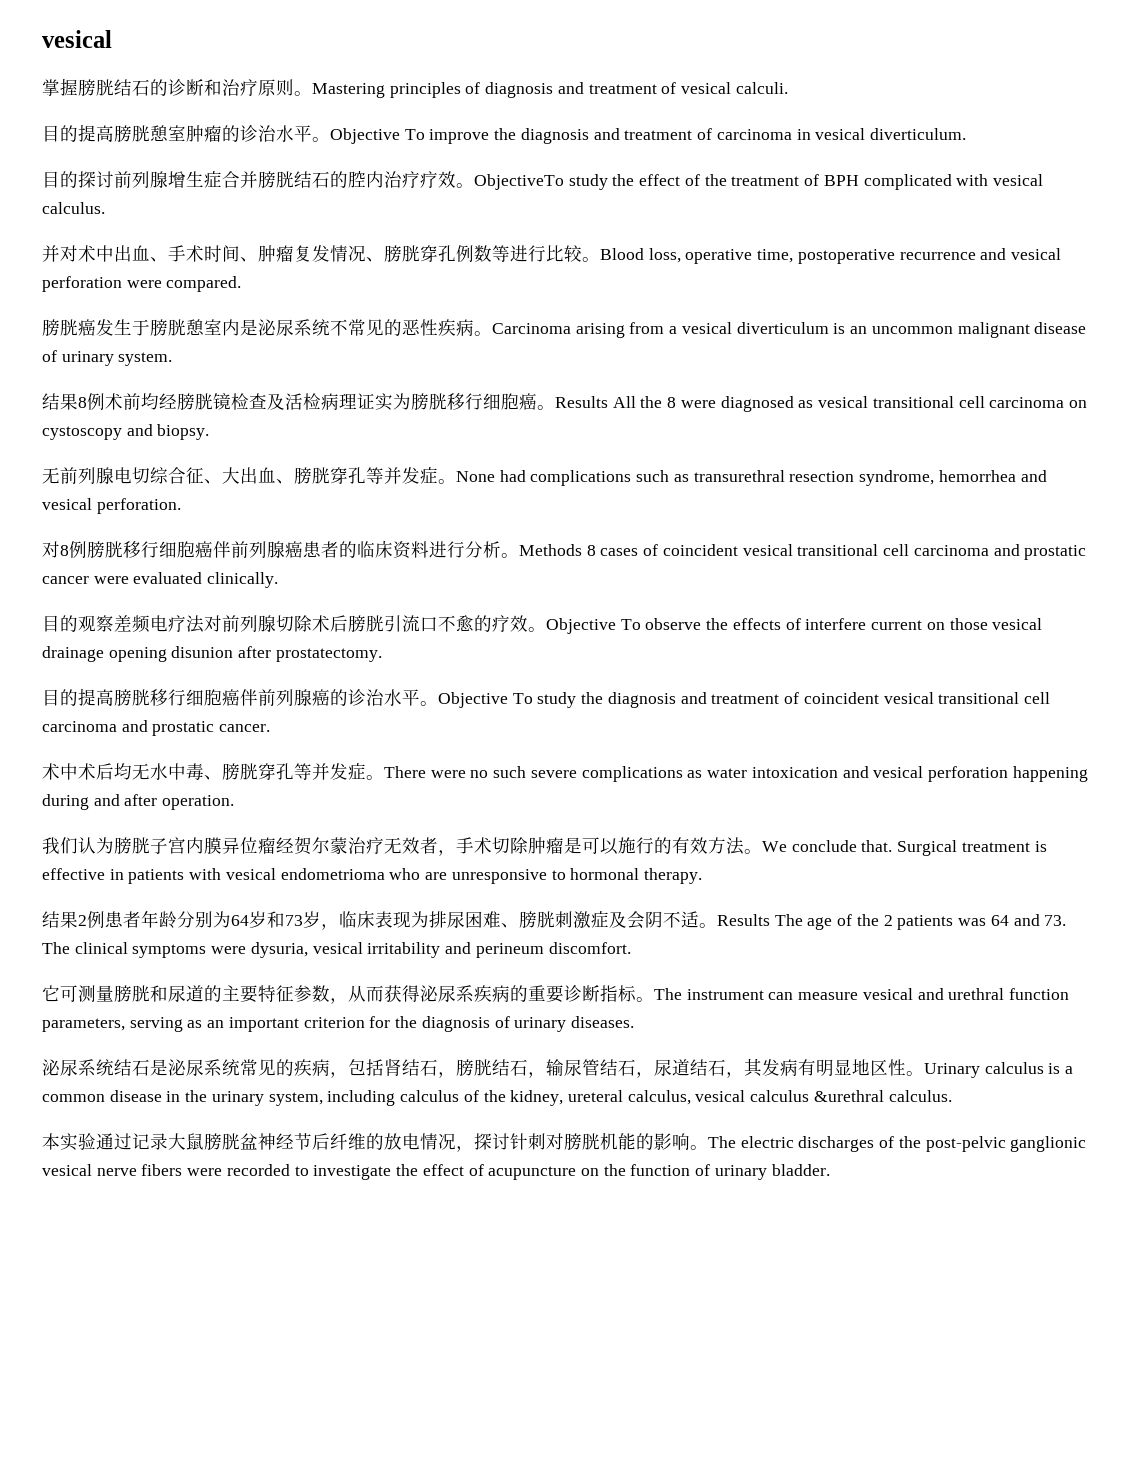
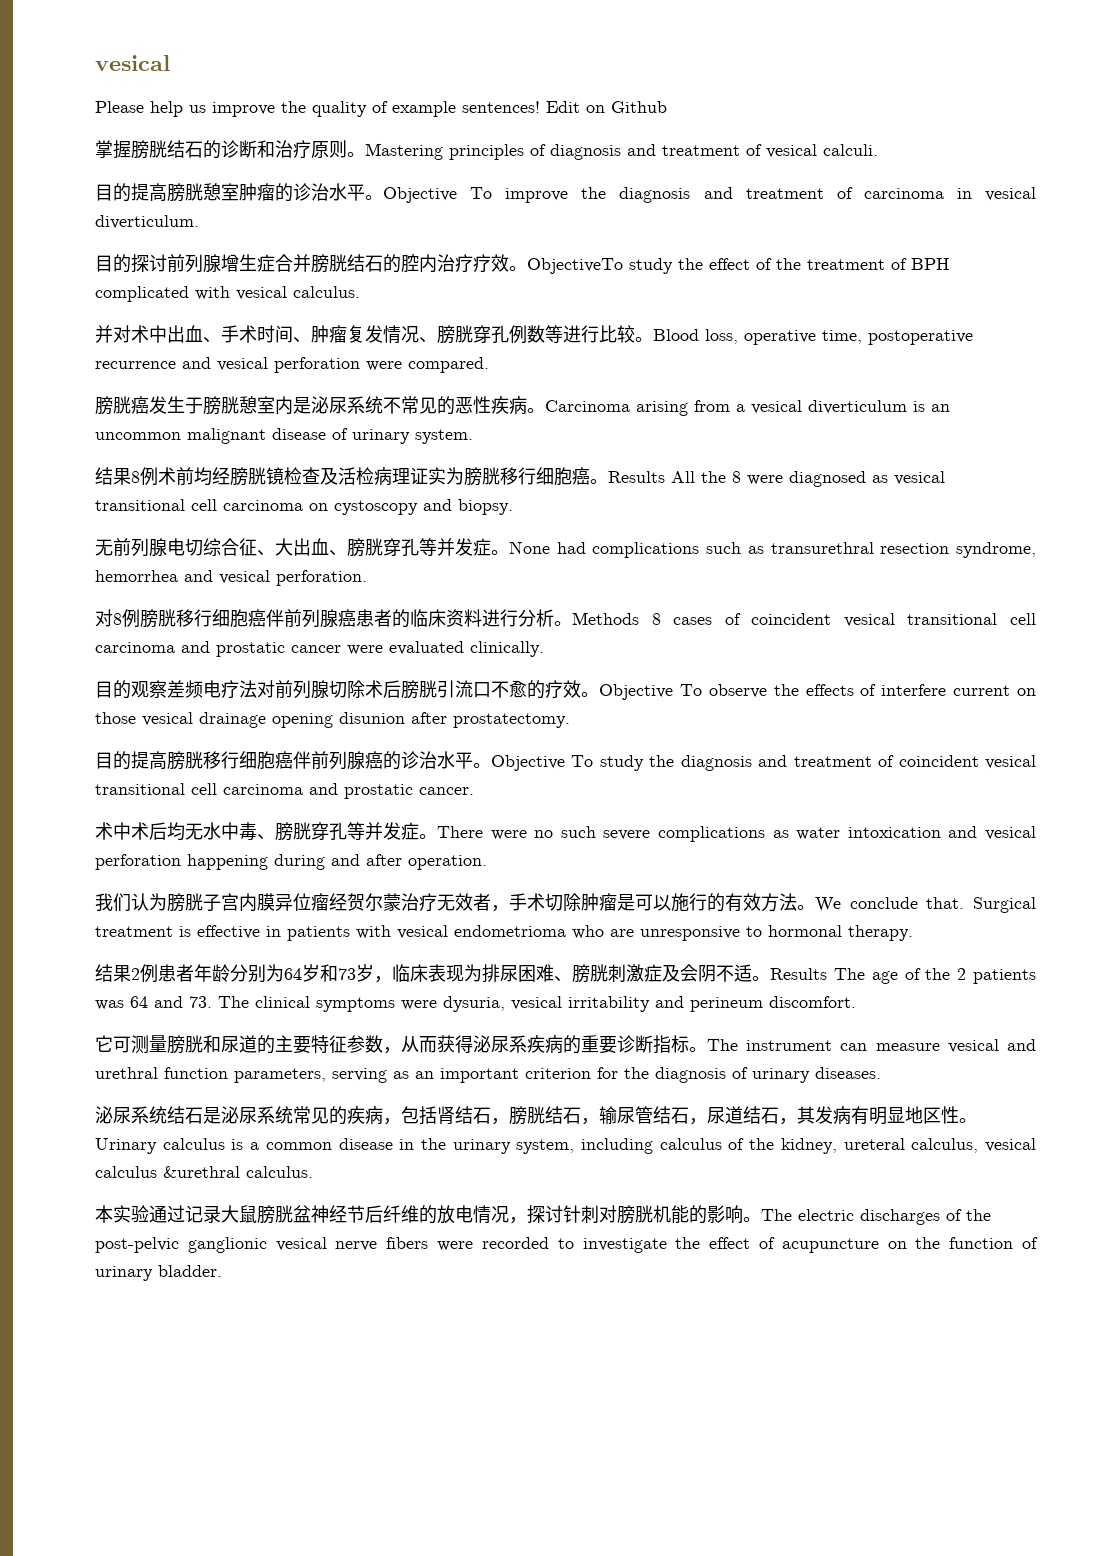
[42,30,112,48] vesical -> [95,55,170,71] [95,101,667,117] vesical // Please help us improve the quality of example sentences! Edit on Github

